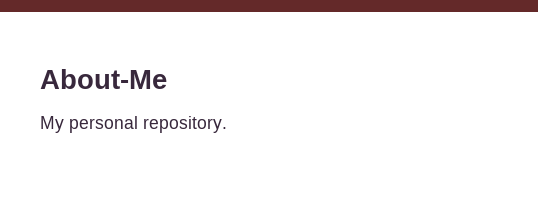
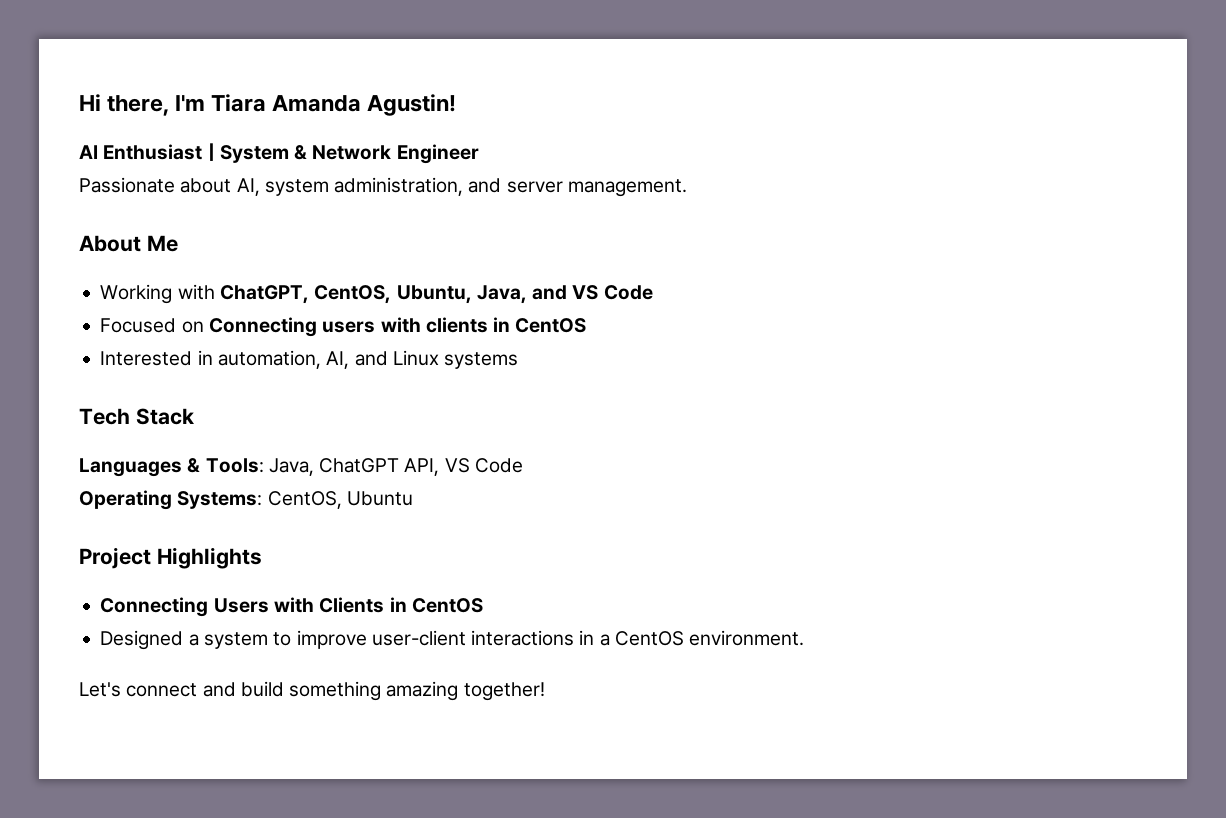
[40,69,167,89] [40,116,227,133] About-Me // My personal repository. -> [79,94,457,116] [79,143,479,164] [79,177,687,197] [79,235,178,252] [100,284,653,304] [100,317,587,337] [100,350,519,369] [79,408,194,425] [79,458,523,477] [79,490,413,510] [79,547,262,569] [100,597,483,617] [100,630,805,650] [79,681,545,701] Hi there, I'm Tiara Amanda Agustin! // AI Enthusiast | System & Network Engineer // Passionate about AI, system administration, and server management. // About Me // Working with ChatGPT, CentOS, Ubuntu, Java, and VS Code // Focused on Connecting users with clients in CentOS // Interested in automation, AI, and Linux systems // Tech Stack // Languages & Tools: Java, ChatGPT API, VS Code // Operating Systems: CentOS, Ubuntu // Project Highlights // Connecting Users with Clients in CentOS // Designed a system to improve user-client interactions in a CentOS environment. // Let's connect and build something amazing together!

